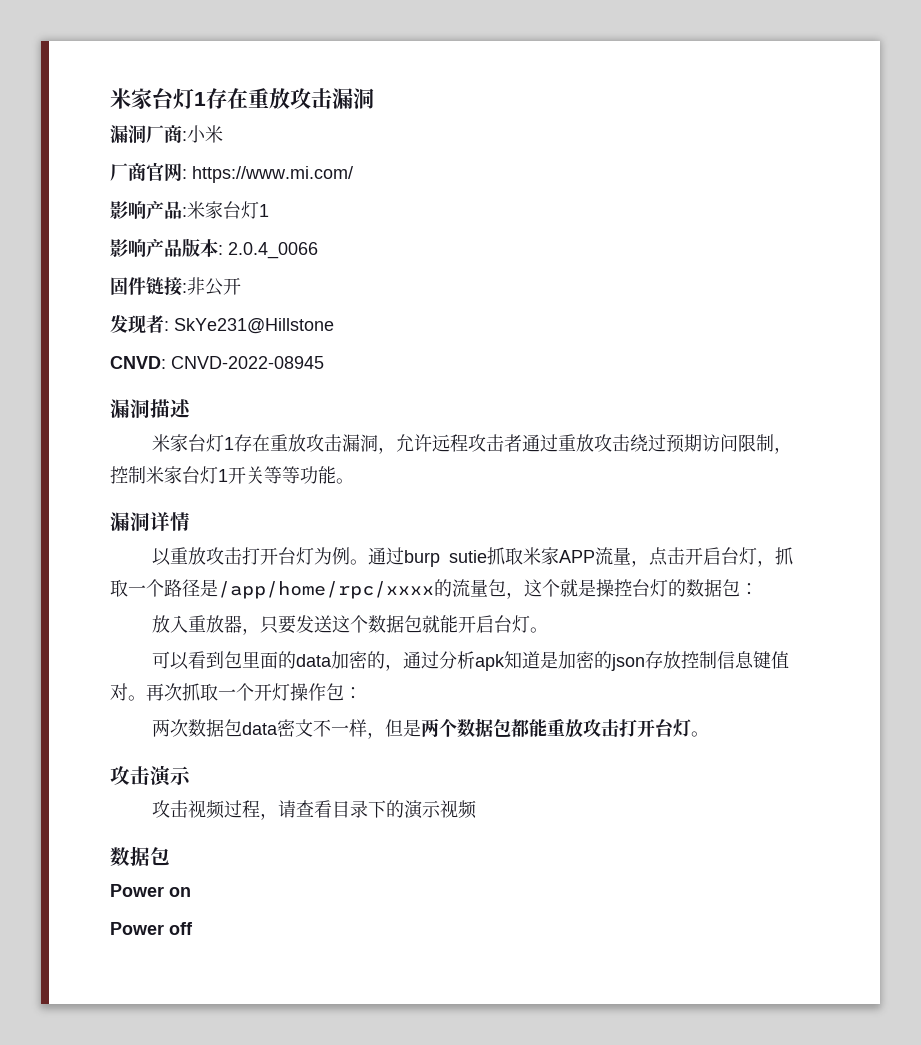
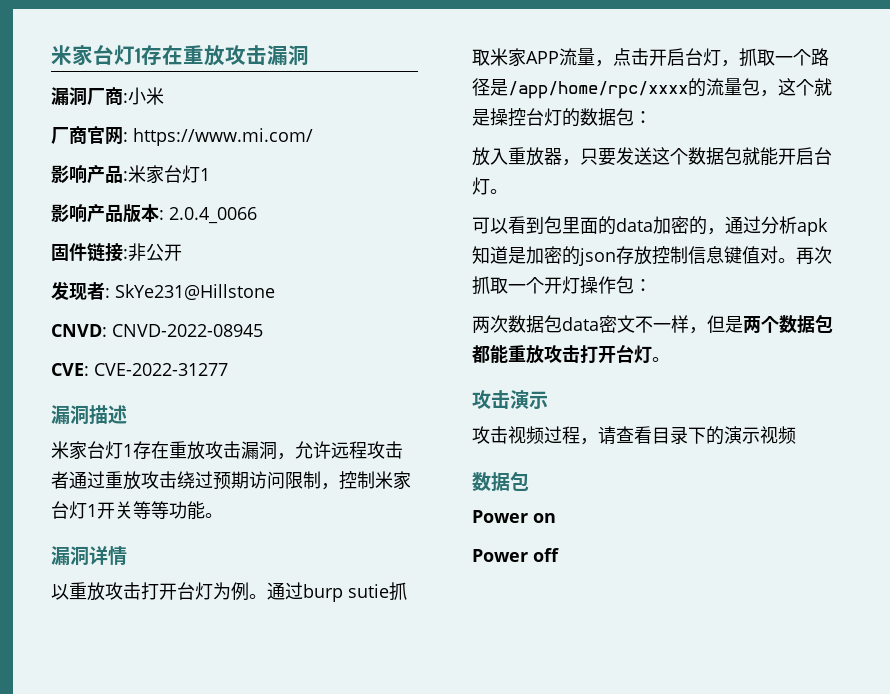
(324, 362) none -> [51,363,228,376] // CVE: CVE-2022-31277

